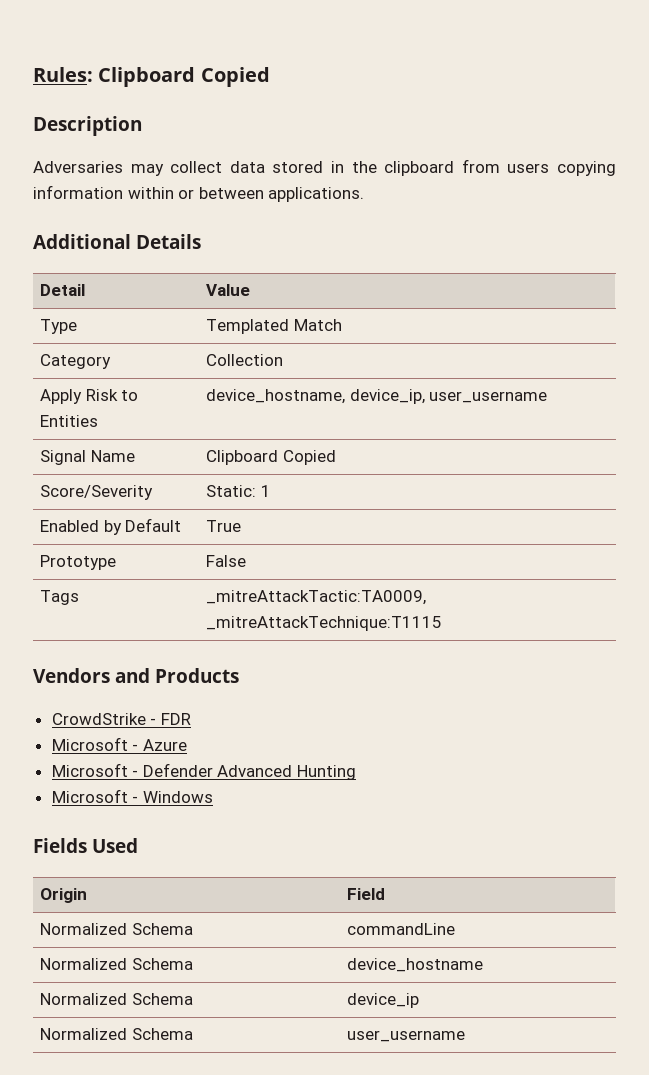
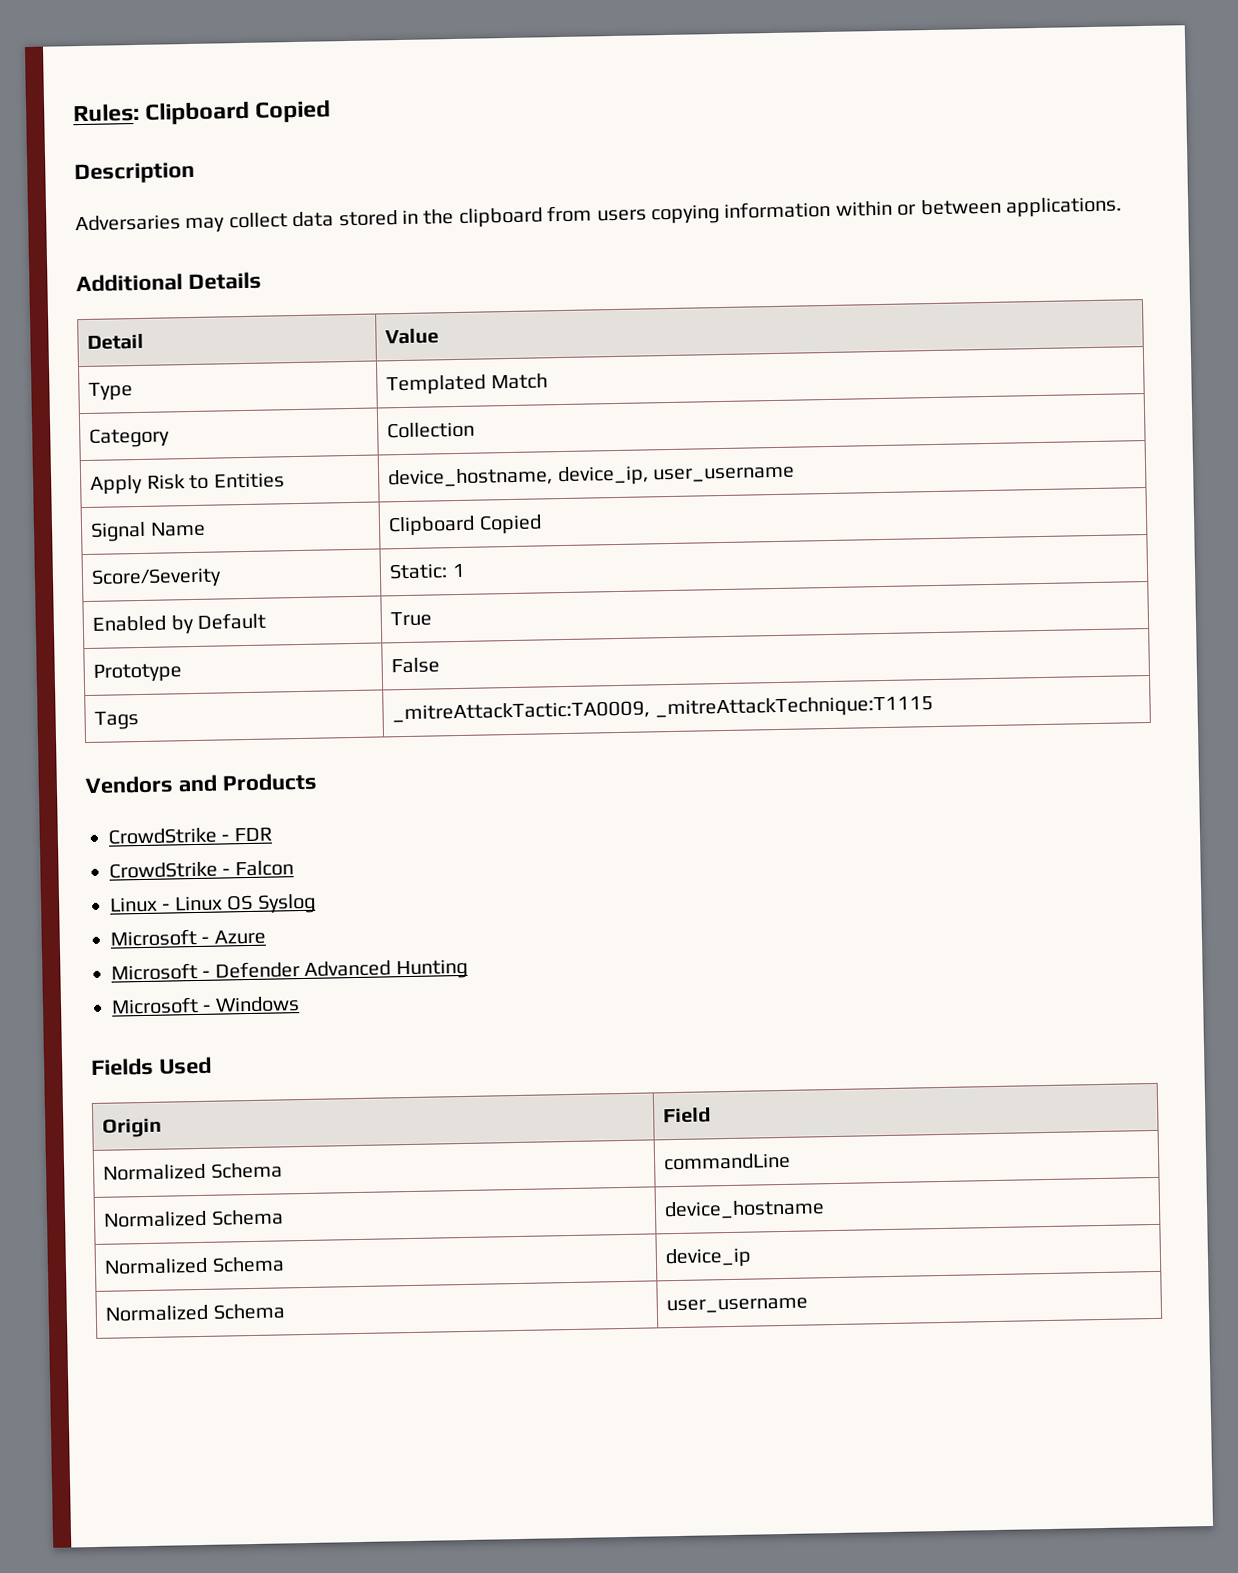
(191, 719) none -> [109,860,294,879] [110,893,316,914] // CrowdStrike - Falcon // Linux - Linux OS Syslog

